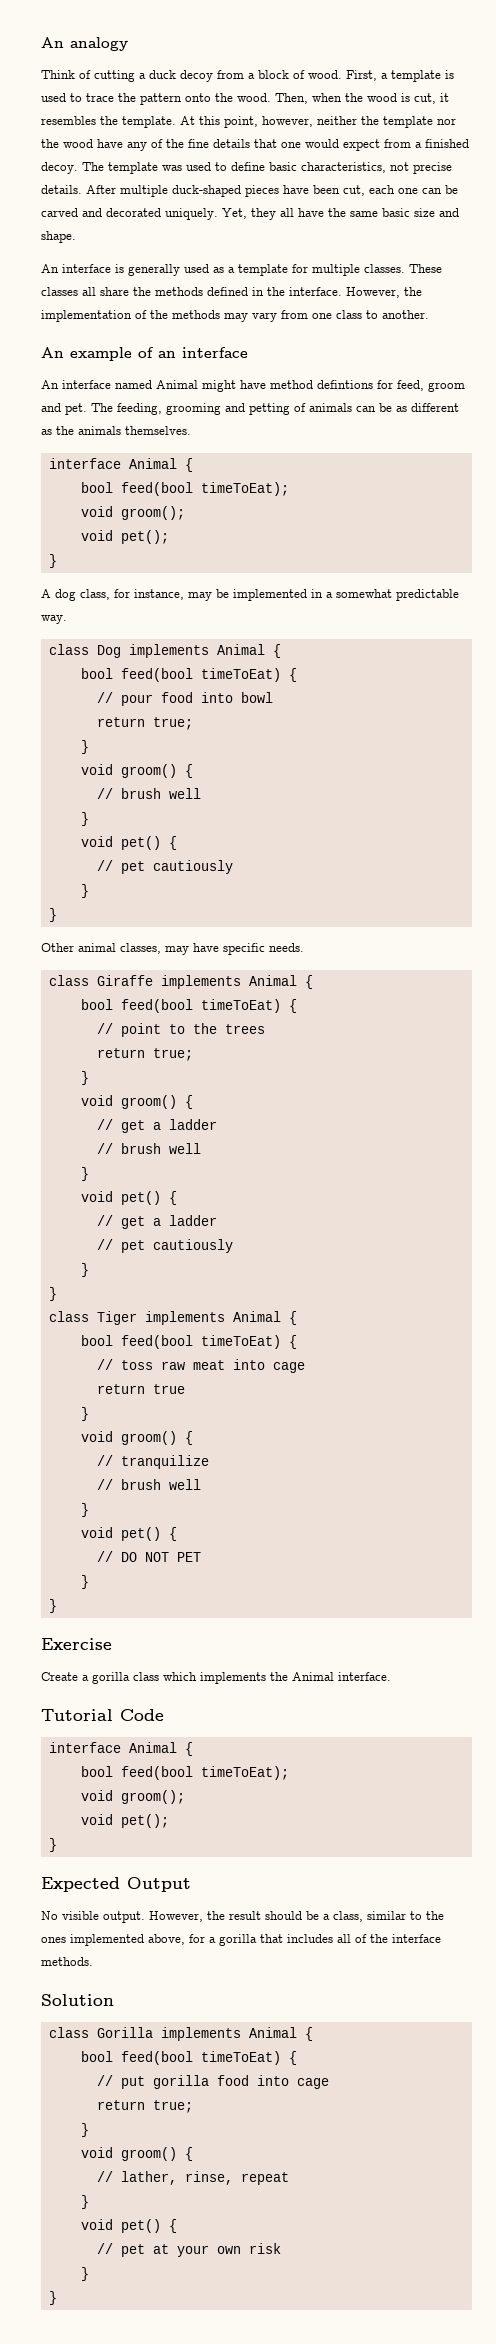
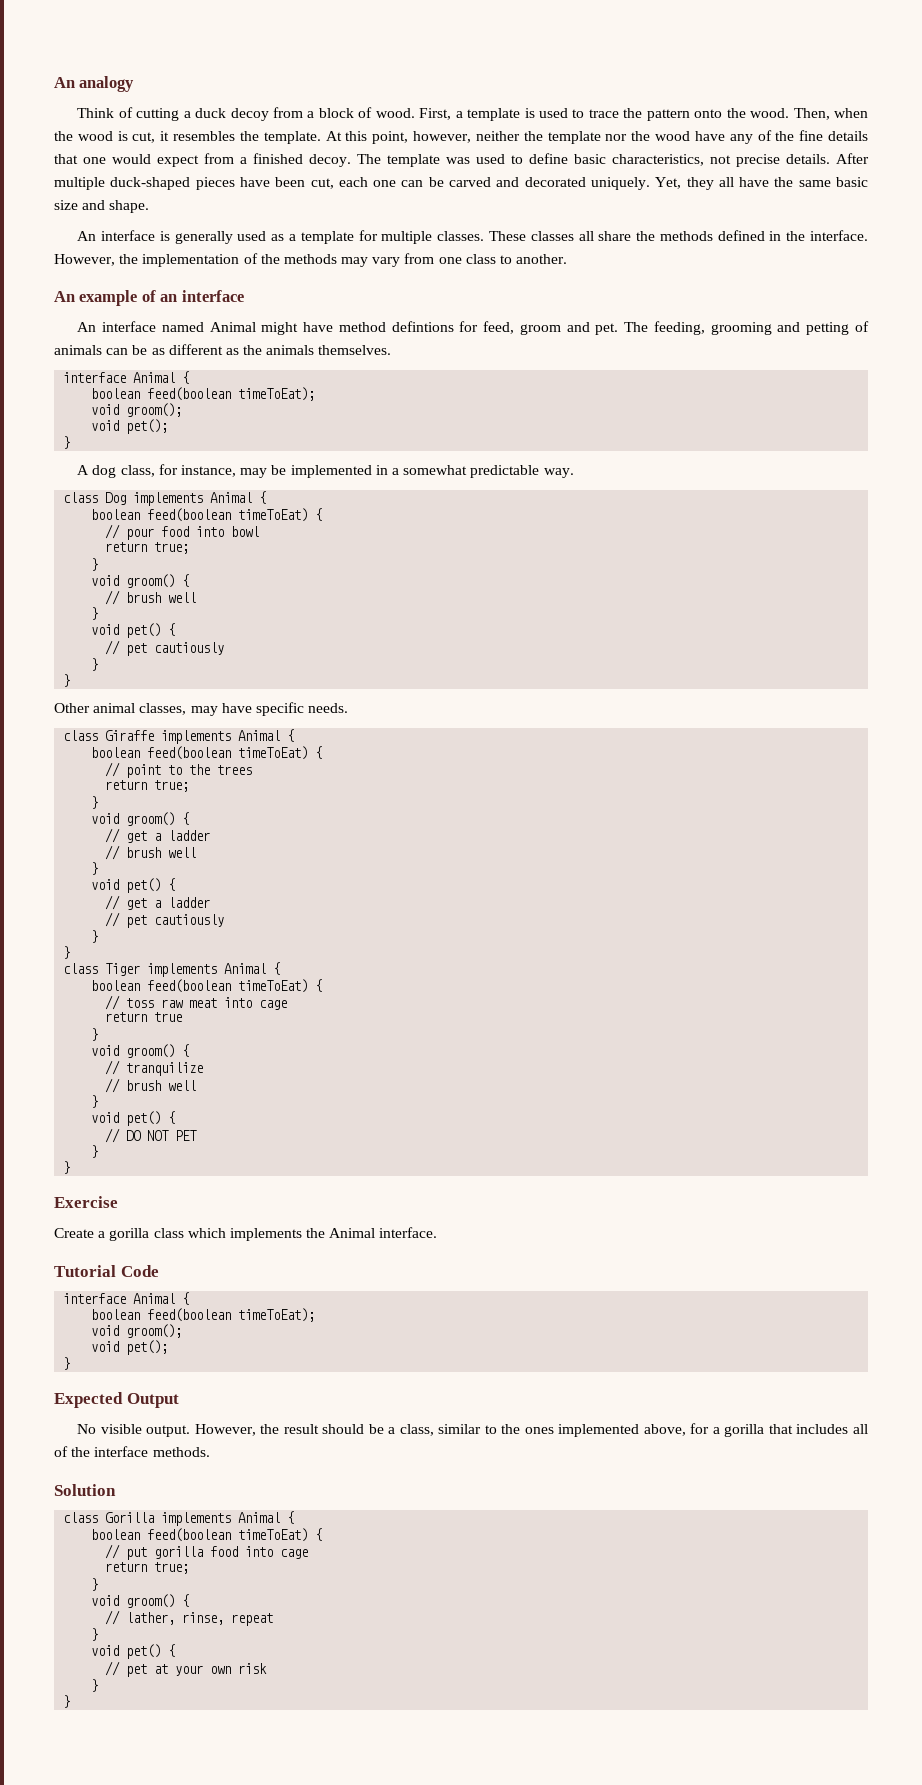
[80,482,193,496] bool feed(bool -> [91,387,232,401] boolean feed(boolean
[80,668,193,682] bool feed(bool -> [91,508,232,522] boolean feed(boolean
[80,999,193,1013] bool feed(bool -> [91,746,232,760] boolean feed(boolean
[80,1335,193,1349] bool feed(bool -> [91,979,232,993] boolean feed(boolean
[80,1766,193,1780] bool feed(bool -> [91,1308,232,1322] boolean feed(boolean
[80,2051,193,2065] bool feed(bool -> [91,1528,232,1542] boolean feed(boolean

